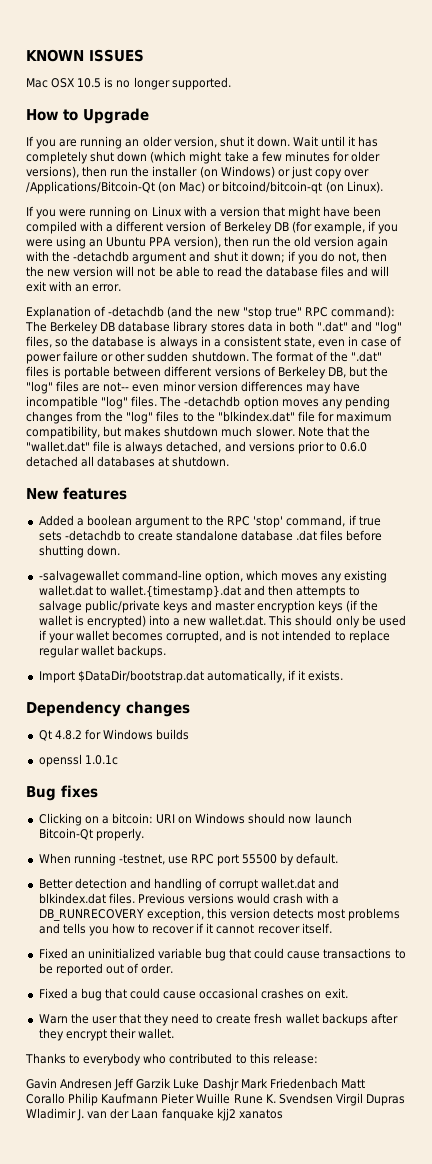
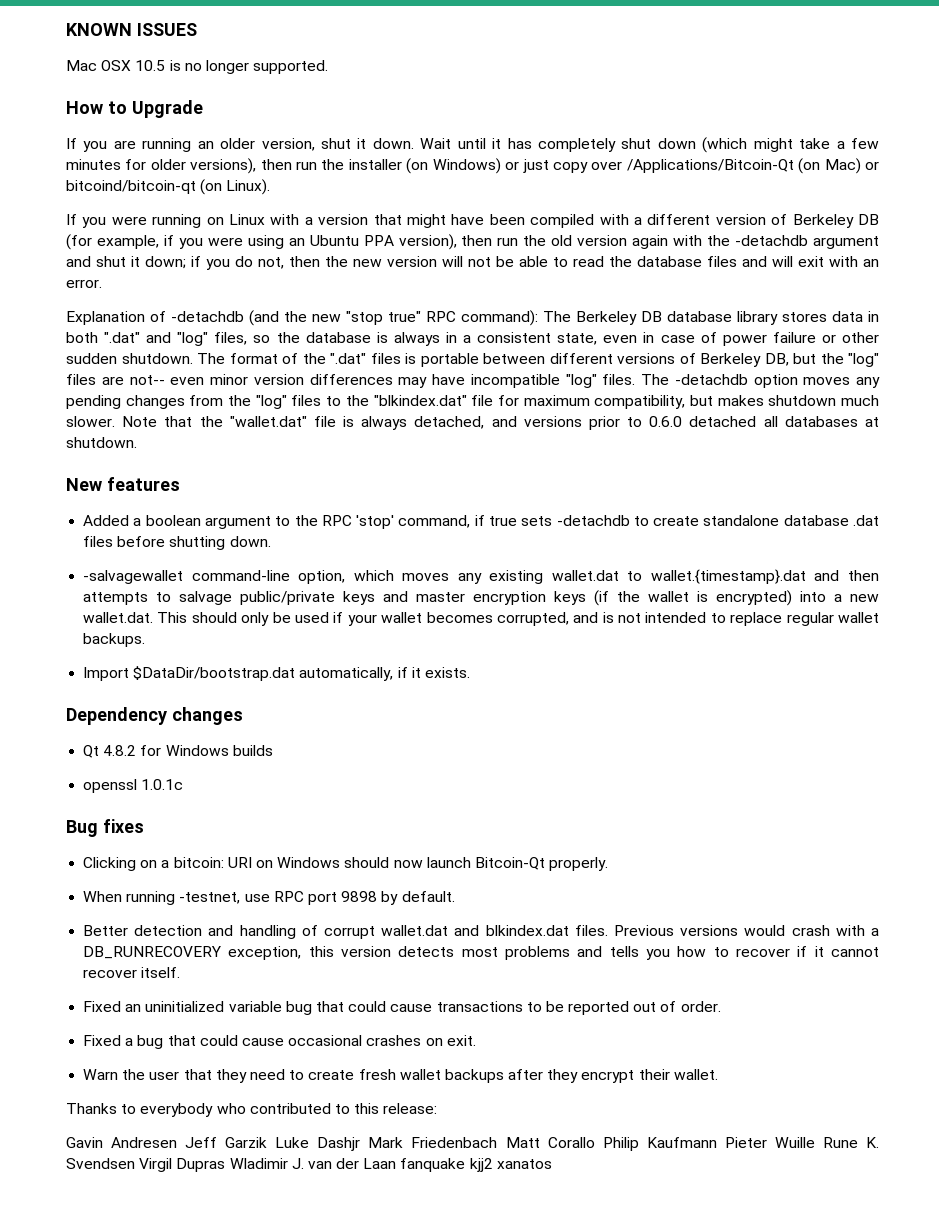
[242,854,278,864] 55500 -> [341,891,378,902] 9898

